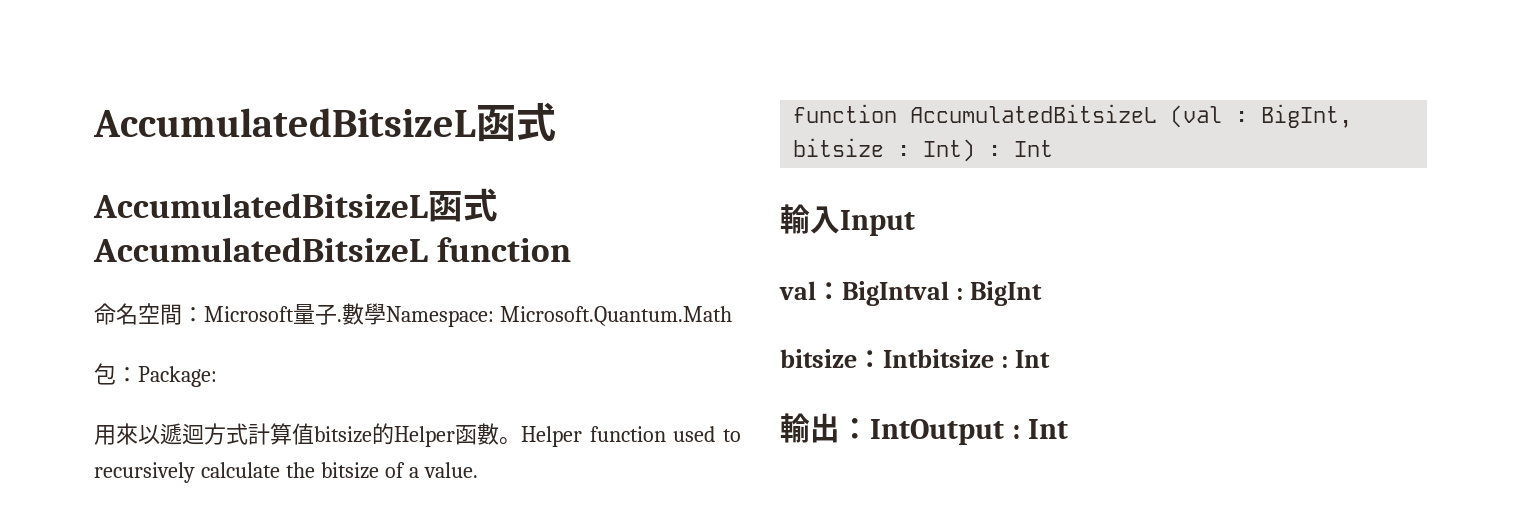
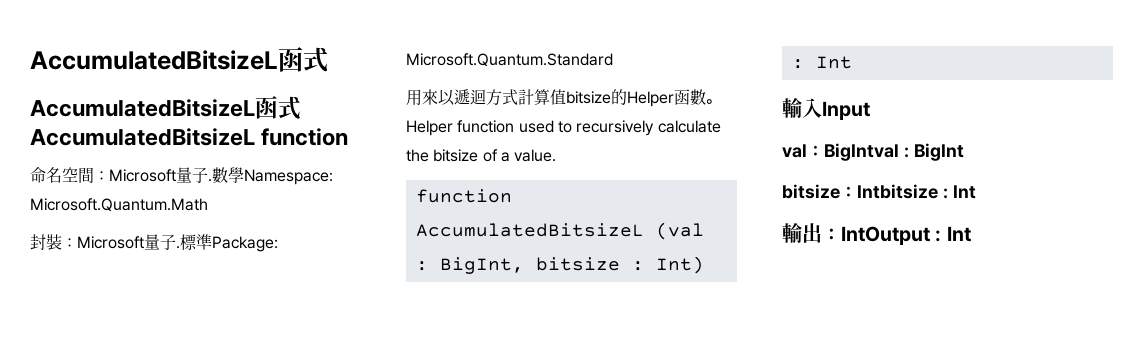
[94,363,138,385] 包： -> [30,234,212,250] 封裝：Microsoft量子.標準
(217, 376) none -> [406,53,613,67] Microsoft.Quantum.Standard

